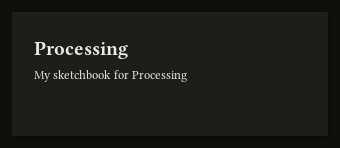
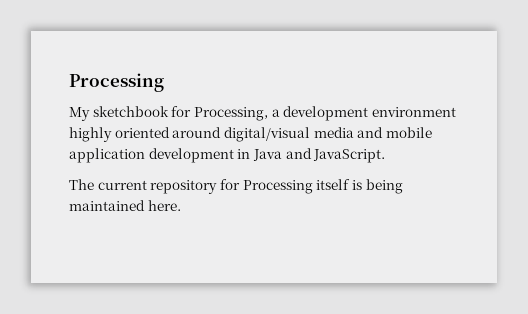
[132,71,188,82] Processing -> [193,106,456,121] [69,127,432,142] [69,148,386,163] [69,179,403,194] [69,200,181,211] Processing, a development environment highly oriented around digital/visual media and mobile application development in Java and JavaScript. // The current repository for Processing itself is being maintained here.

